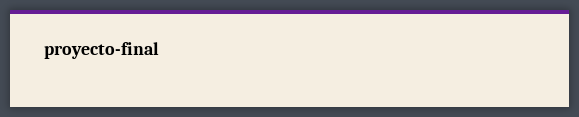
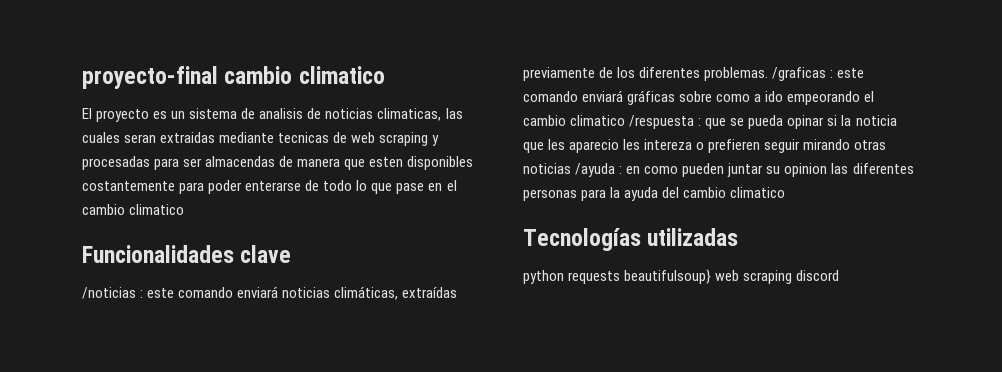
(159, 50) none -> [224,66,385,84] [82,108,463,122] [82,132,440,146] [82,156,474,170] [82,180,457,194] [82,204,185,215] [82,245,292,263] [82,286,458,300] [523,67,865,81] [523,90,875,105] [523,115,897,129] [523,139,887,153] [523,163,914,177] [523,187,786,201] [523,228,739,251] [523,269,840,284] cambio climatico // El proyecto es un sistema de analisis de noticias climaticas, las cuales seran extraidas mediante tecnicas de web scraping y procesadas para ser almacendas de manera que esten disponibles costantemente para poder enterarse de todo lo que pase en el cambio climatico // Funcionalidades clave // /noticias : este comando enviará noticias climáticas, extraídas previamente de los diferentes problemas. /graficas : este comando enviará gráficas sobre como a ido empeorando el cambio climatico /respuesta : que se pueda opinar si la noticia que les aparecio les intereza o prefieren seguir mirando otras noticias /ayuda : en como pueden juntar su opinion las diferentes personas para la ayuda del cambio climatico // Tecnologías utilizadas // python requests beautifulsoup} web scraping discord

